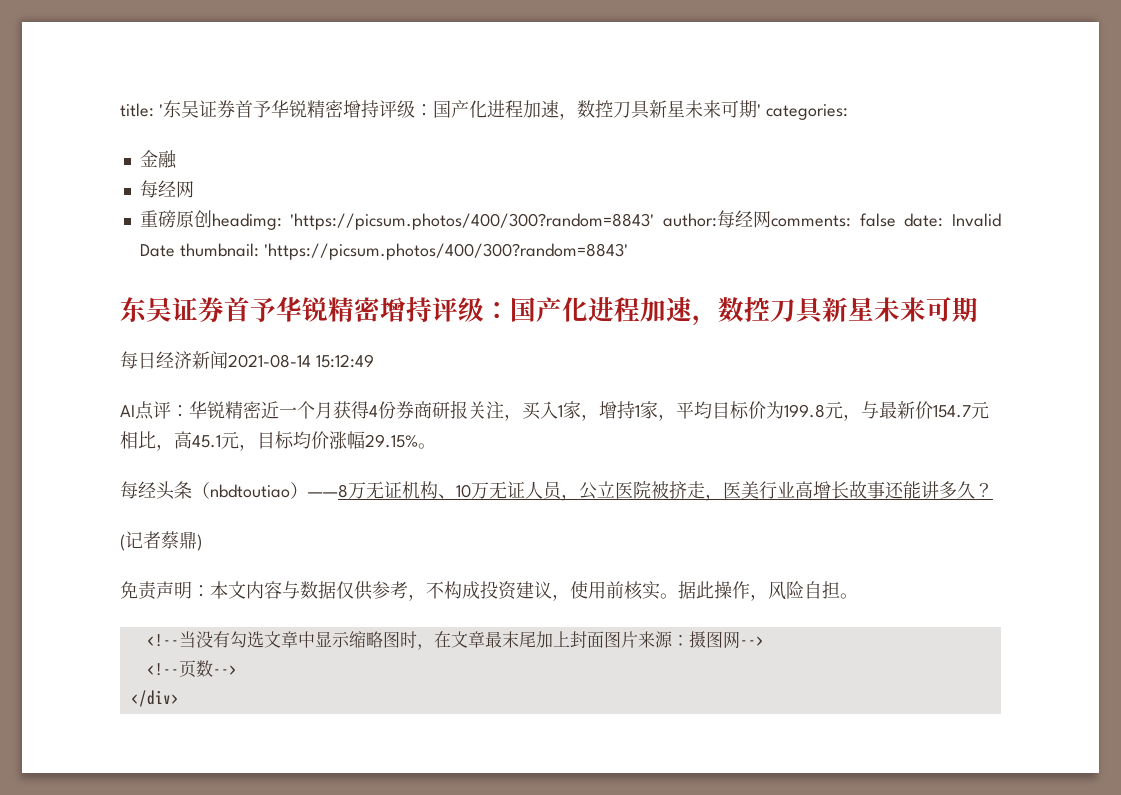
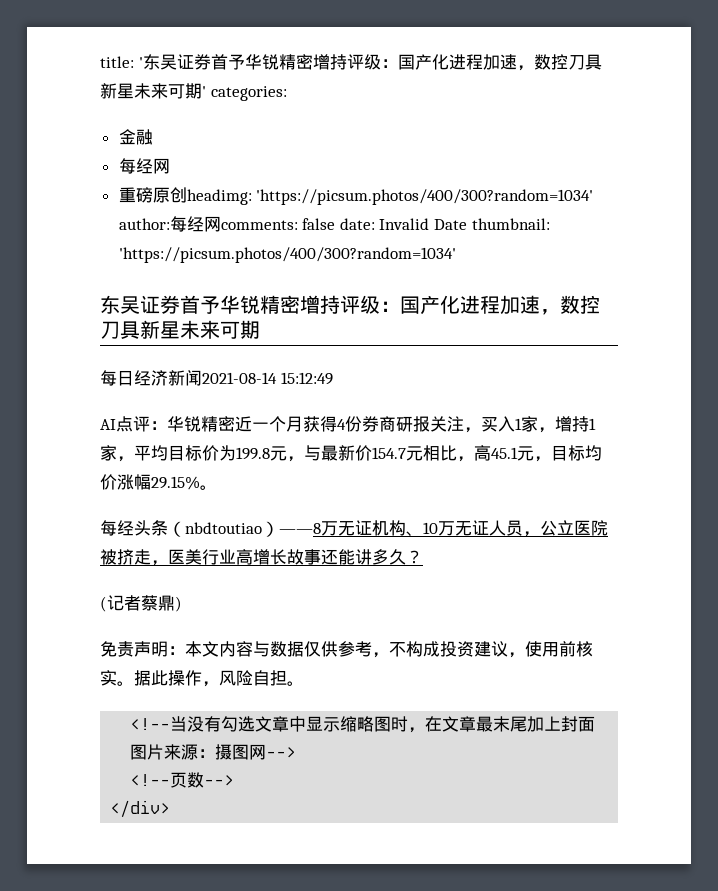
[290,213,655,230] 'https://picsum.photos/400/300?random=8843' -> [256,189,594,205] 'https://picsum.photos/400/300?random=1034'
[263,243,628,260] 'https://picsum.photos/400/300?random=8843' -> [118,247,456,263] 'https://picsum.photos/400/300?random=1034'

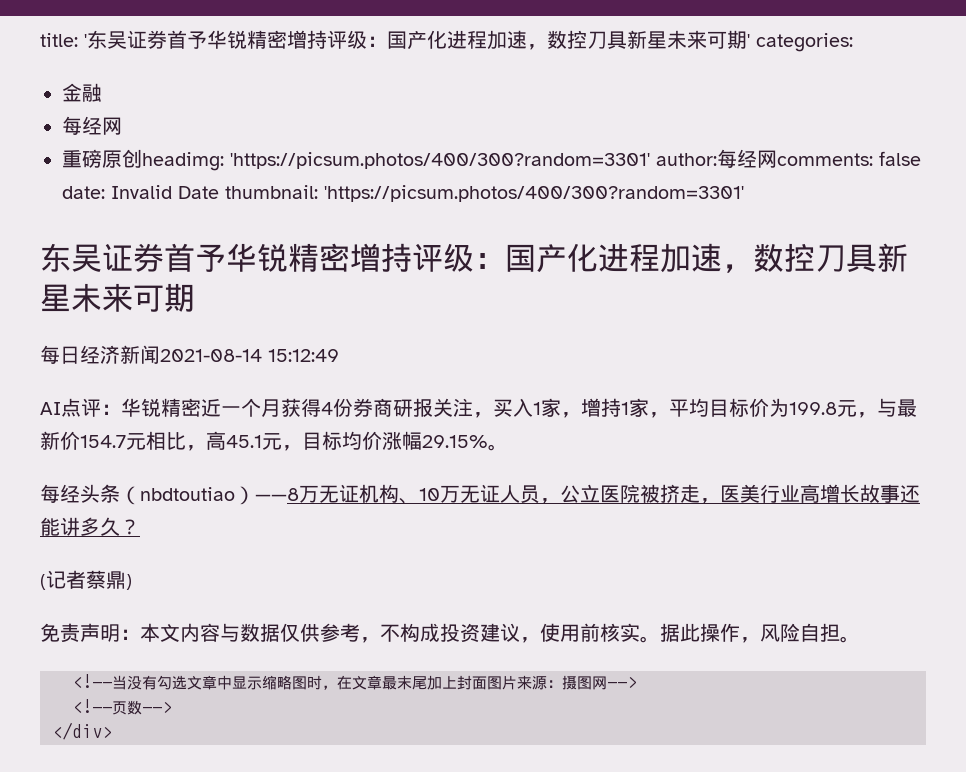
[256,189,594,205] 'https://picsum.photos/400/300?random=1034' -> [230,152,650,169] 'https://picsum.photos/400/300?random=3301'
[118,247,456,263] 'https://picsum.photos/400/300?random=1034' -> [324,185,744,202] 'https://picsum.photos/400/300?random=3301'

